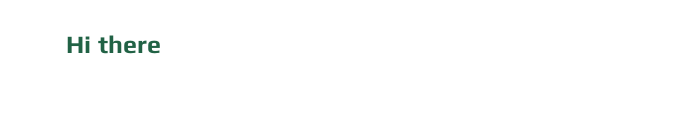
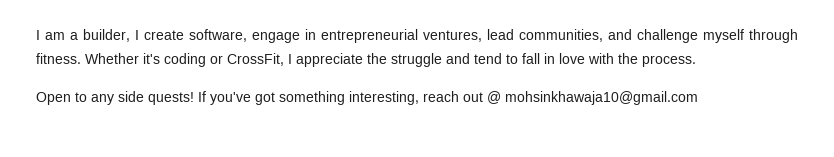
[66,35,161,54] Hi there -> [36,29,798,43] [36,53,696,67] [36,91,698,105] I am a builder, I create software, engage in entrepreneurial ventures, lead communities, and challenge myself through fitness. Whether it's coding or CrossFit, I appreciate the struggle and tend to fall in love with the process. // Open to any side quests! If you've got something interesting, reach out @ mohsinkhawaja10@gmail.com

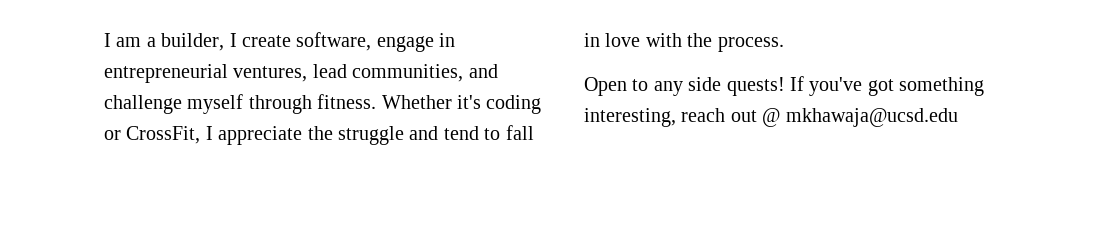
[505,91,698,105] mohsinkhawaja10@gmail.com -> [785,108,958,127] mkhawaja@ucsd.edu

